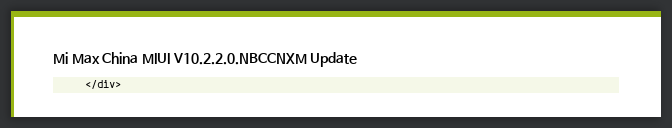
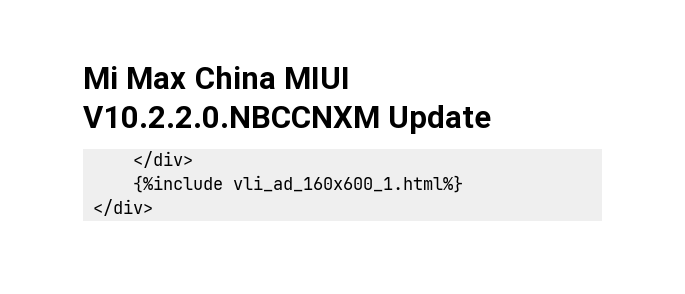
(121, 84) none -> [133,175,464,193] [93,199,154,216] // {%include vli_ad_160x600_1.html%} // </div>

